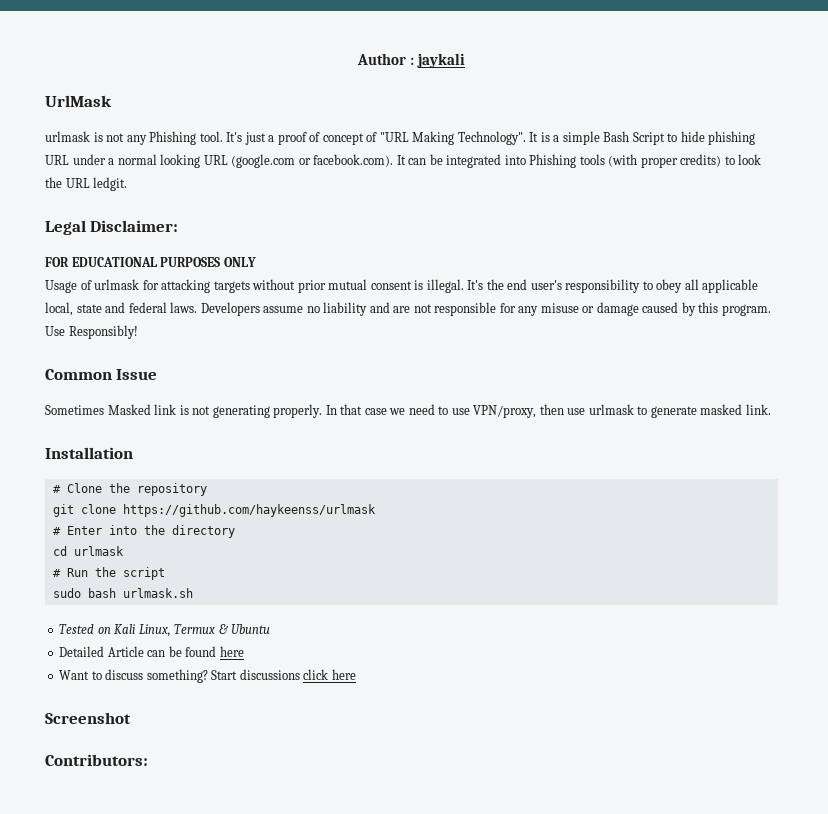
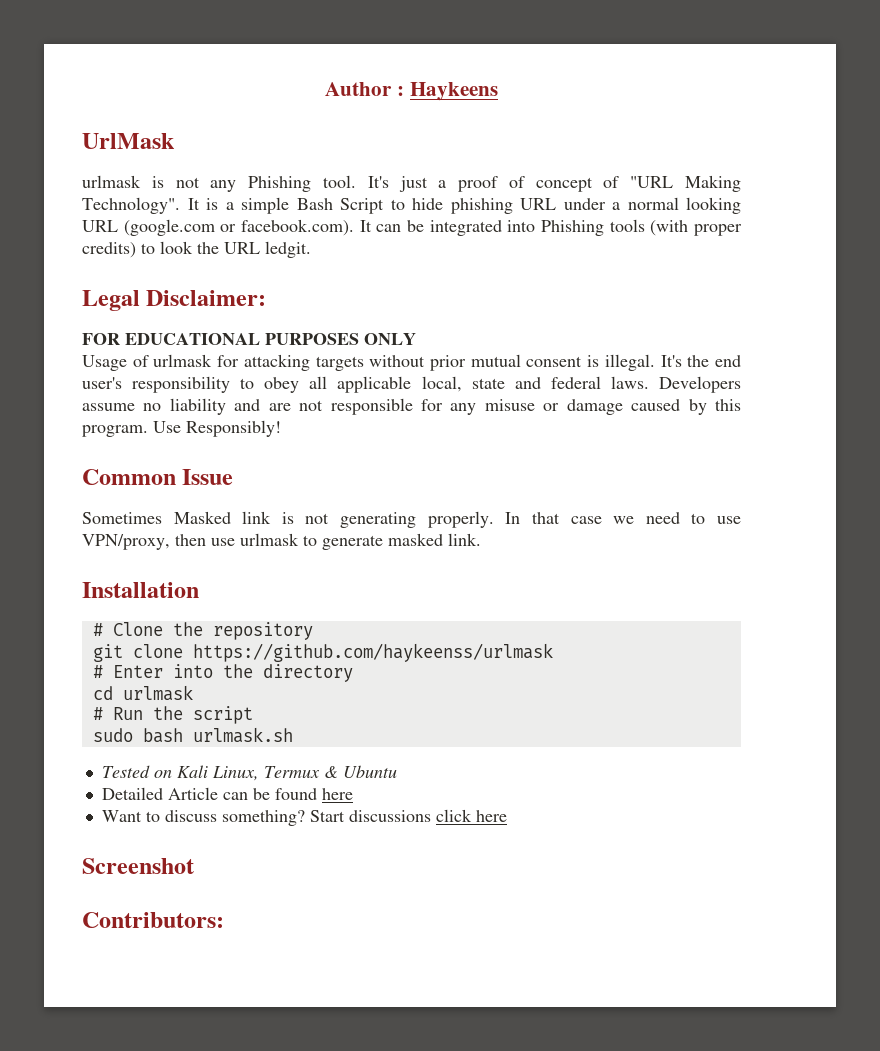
[416,53,465,68] jaykali -> [409,82,498,101] Haykeens

